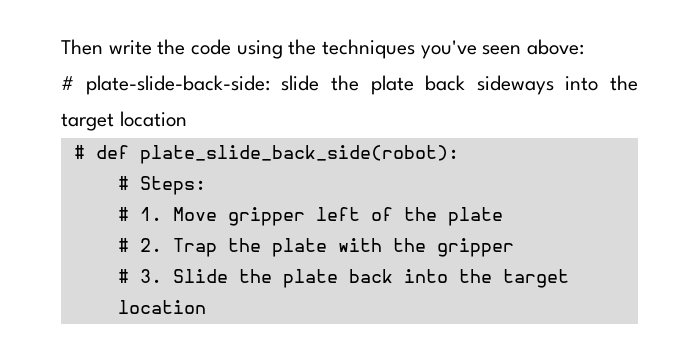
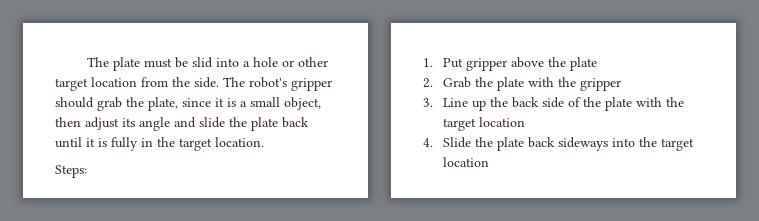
[61,39,585,59] [61,75,320,95] Then write the code using the techniques you've seen above: // # plate-slide-back-side: slide -> [86,57,328,71] [55,77,332,91] [55,97,321,111] [55,117,309,131] [55,137,264,151] [55,165,87,178] [423,57,597,71] [423,77,621,91] [423,97,684,111] [442,117,525,131] [423,137,471,148] The plate must be slid into a hole or other target location from the side. The robot's gripper should grab the plate, since it is a small object, then adjust its angle and slide the plate back until it is fully in the target location. // Steps: // 1. Put gripper above the plate // 2. Grab the plate with the gripper // 3. Line up the back side of the plate with the target location // 4. Slide
[73,145,459,164] [117,176,206,195] [117,207,503,226] [117,238,514,257] [117,269,569,288] [117,300,206,314] // # def plate_slide_back_side(robot): // # Steps: // # 1. Move gripper left of the plate // # 2. Trap the plate with the gripper // # 3. Slide the plate back into the target location -> (489, 162) none

